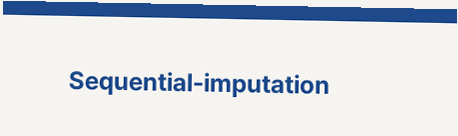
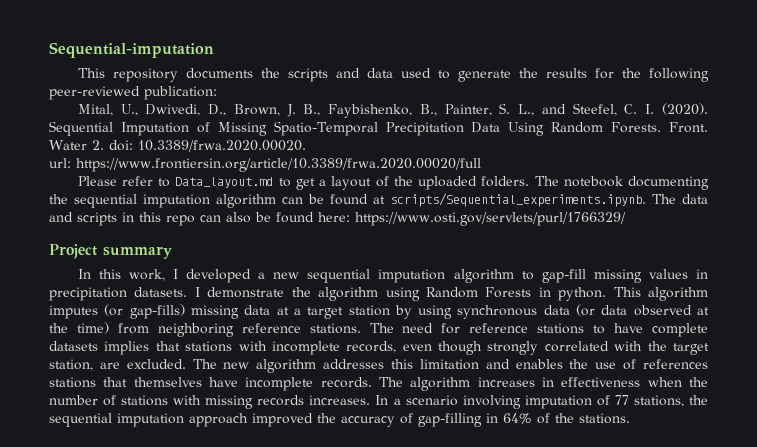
(330, 84) none -> [77,68,709,82] [49,86,217,100] [77,103,709,118] [49,121,708,136] [49,140,306,152] [49,158,481,172] [77,176,709,190] [49,193,708,208] [49,212,626,226] [49,244,172,259] [77,269,709,283] [49,287,708,301] [49,304,709,319] [49,322,708,337] [49,341,709,355] [49,359,708,373] [49,377,708,391] [49,395,709,409] [49,413,630,427] // This repository documents the scripts and data used to generate the results for the following peer-reviewed publication: // Mital, U., Dwivedi, D., Brown, J. B., Faybishenko, B., Painter, S. L., and Steefel, C. I. (2020). Sequential Imputation of Missing Spatio-Temporal Precipitation Data Using Random Forests. Front. Water 2. doi: 10.3389/frwa.2020.00020. // url: https://www.frontiersin.org/article/10.3389/frwa.2020.00020/full // Please refer to Data_layout.md to get a layout of the uploaded folders. The notebook documenting the sequential imputation algorithm can be found at scripts/Sequential_experiments.ipynb. The data and scripts in this repo can also be found here: https://www.osti.gov/servlets/purl/1766329/ // Project summary // In this work, I developed a new sequential imputation algorithm to gap-fill missing values in precipitation datasets. I demonstrate the algorithm using Random Forests in python. This algorithm imputes (or gap-fills) missing data at a target station by using synchronous data (or data observed at the time) from neighboring reference stations. The need for reference stations to have complete datasets implies that stations with incomplete records, even though strongly correlated with the target station, are excluded. The new algorithm addresses this limitation and enables the use of references stations that themselves have incomplete records. The algorithm increases in effectiveness when the number of stations with missing records increases. In a scenario involving imputation of 77 stations, the sequential imputation approach improved the accuracy of gap-filling in 64% of the stations.

